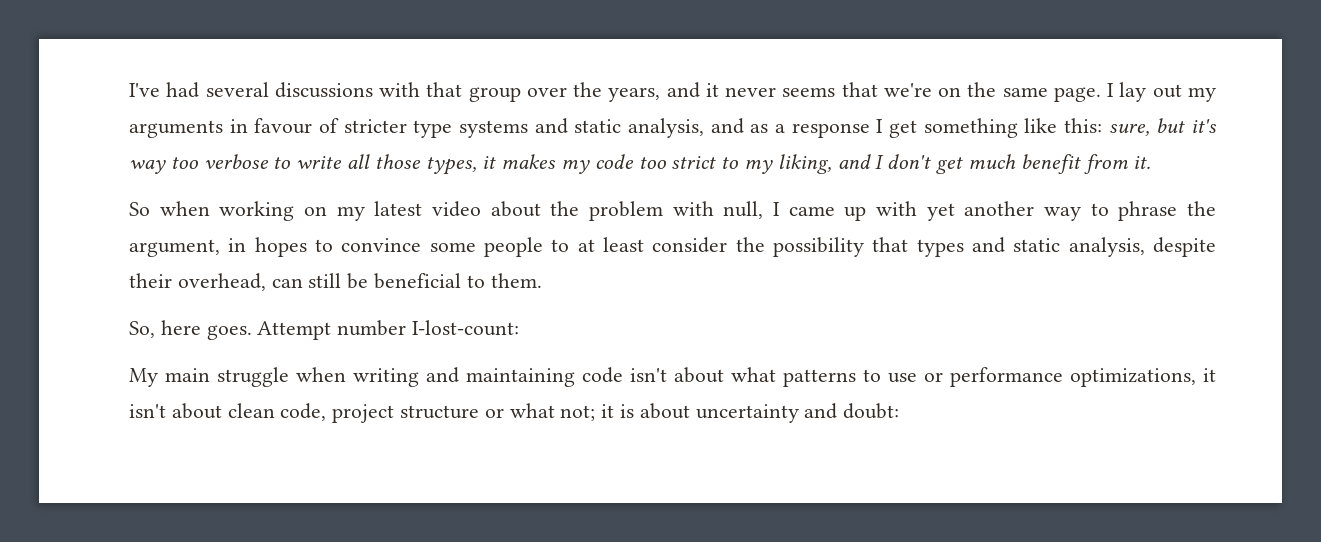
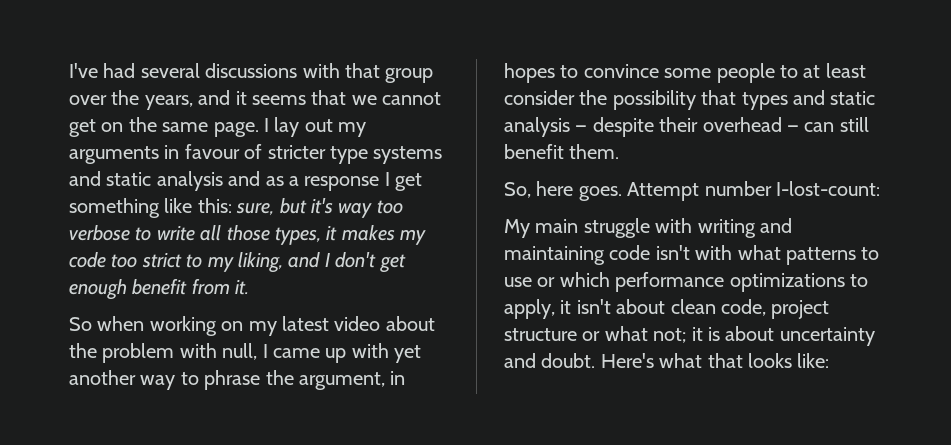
[725,87,777,97] never -> (247, 98) none
[883,83,932,97] we're -> [351,92,442,105] [69,119,96,137] we cannot get
[628,118,704,138] analysis, -> [156,171,223,191] analysis
[967,154,1016,169] much -> [69,279,127,300] enough
[1068,237,1217,257] [129,273,485,291] analysis, despite their overhead, can still be beneficial to -> [504,117,869,137] [504,144,564,159] analysis — despite their overhead — can still benefit
[296,367,346,382] when -> [655,218,693,233] with
[674,367,724,383] about -> [695,245,733,260] with
[950,367,1196,387] performance optimizations, -> [559,272,868,292] [504,299,555,319] which performance optimizations to apply,
[843,403,900,419] doubt: -> [541,353,830,368] doubt. Here's what that looks like:

